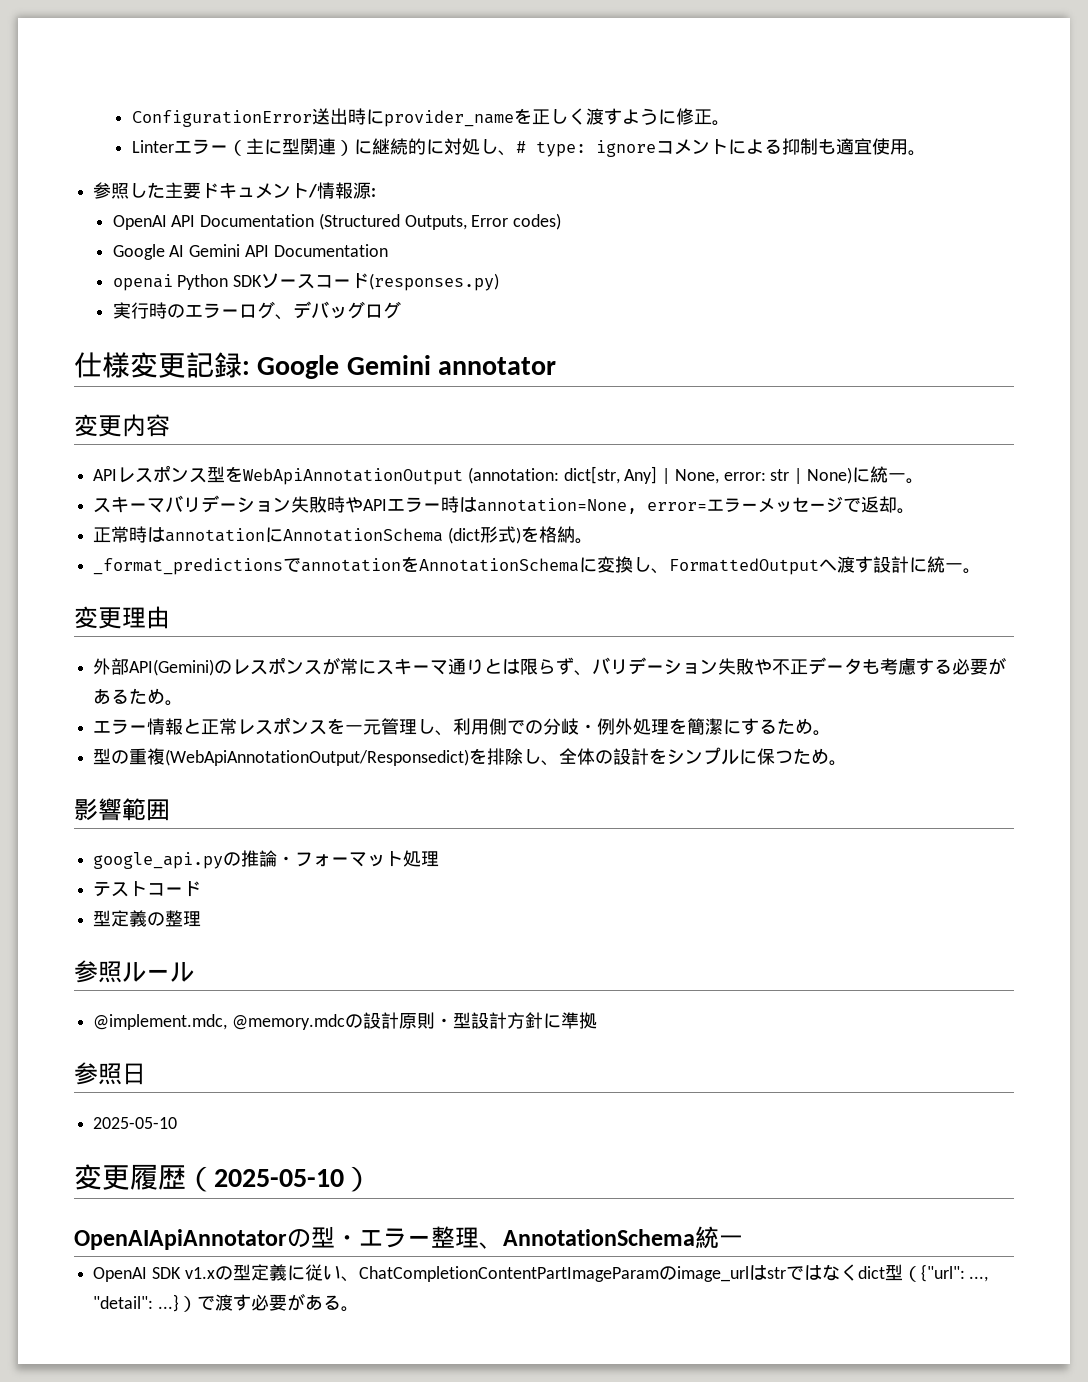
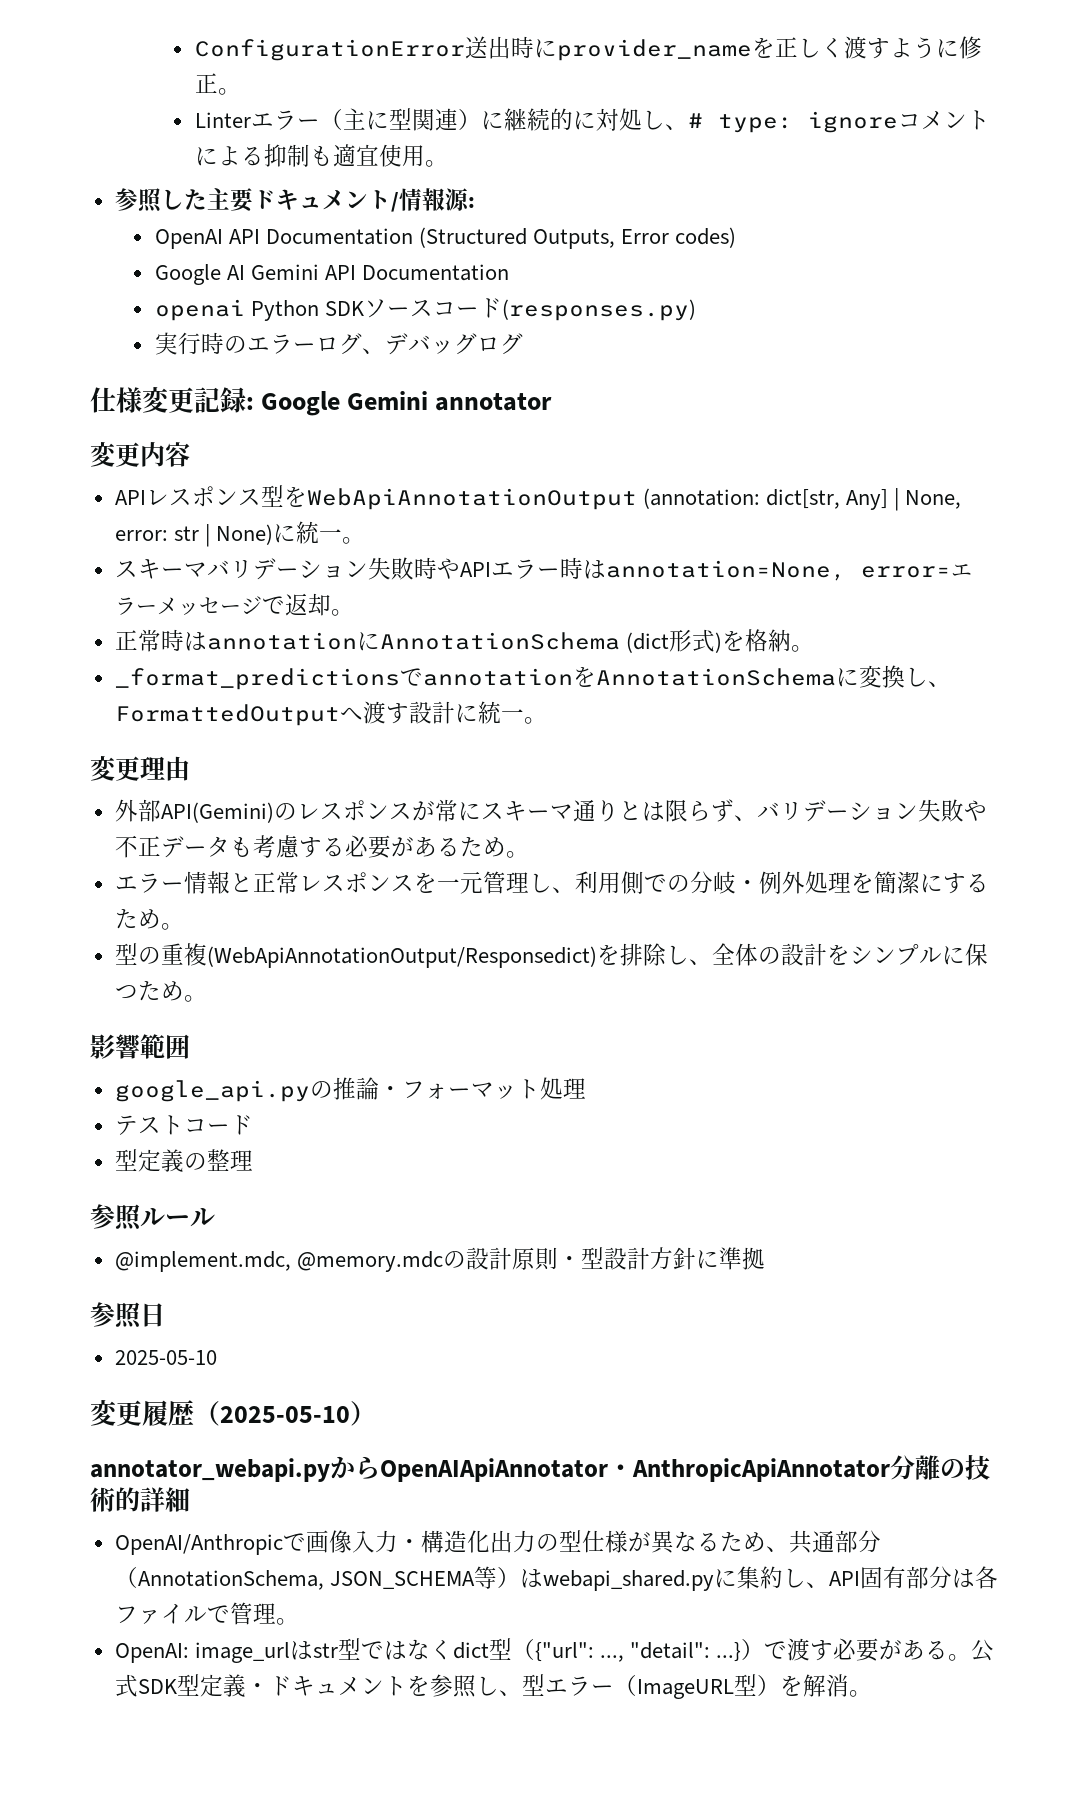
[74,1226,743,1250] [93,1264,677,1282] OpenAIApiAnnotatorの型・エラー整理、AnnotationSchema統一 // OpenAI SDK v1.xの型定義に従い、ChatCompletionContentPartImageParamの -> [90,1455,990,1482] [90,1487,190,1512] [114,1530,881,1555] [114,1566,998,1591] [114,1602,299,1625] [114,1643,189,1663] annotator_webapi.pyからOpenAIApiAnnotator・AnthropicApiAnnotator分離の技術的詳細 // OpenAI/Anthropicで画像入力・構造化出力の型仕様が異なるため、共通部分（AnnotationSchema, JSON_SCHEMA等）はwebapi_shared.pyに集約し、API固有部分は各ファイルで管理。 // OpenAI:
(786, 1273) none -> [337,1638,361,1660] 型
(359, 1309) none -> [971,1639,995,1662] [114,1674,872,1699] 公式SDK型定義・ドキュメントを参照し、型エラー（ImageURL型）を解消。

